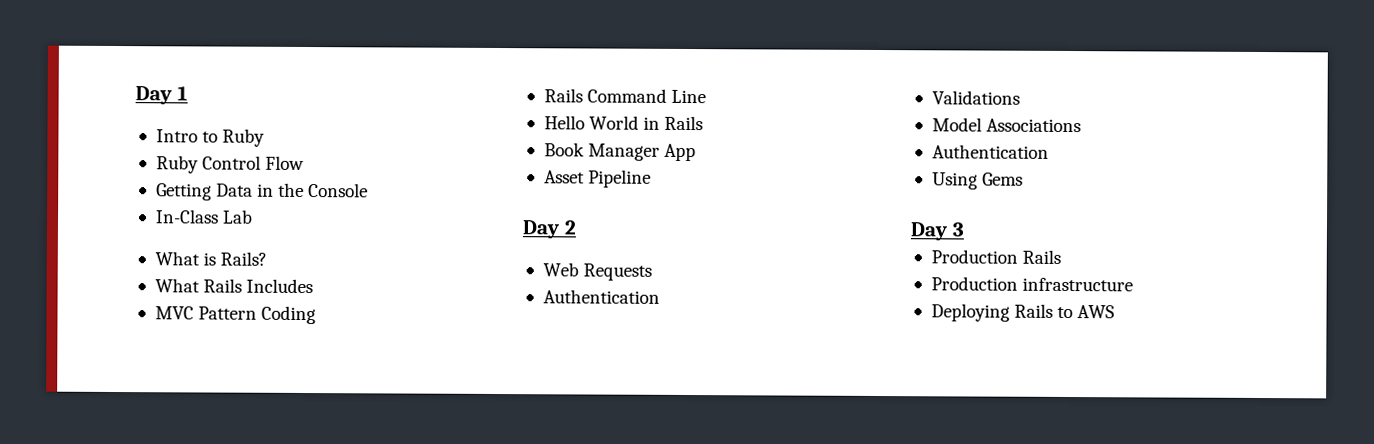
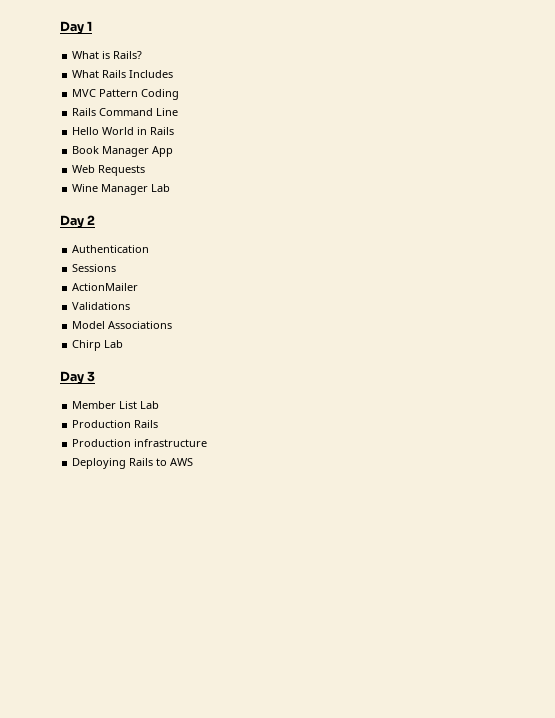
[155,128,266,147] [155,155,305,174] [155,182,369,201] [154,209,254,224] // Intro to Ruby // Ruby Control Flow // Getting Data in the Console // In-Class Lab -> (93, 26) none
[543,169,652,188] Asset Pipeline -> [72,165,146,176] [72,184,171,195] Web Requests // Wine Manager Lab
[542,262,653,281] [542,289,660,304] Web Requests // Authentication -> [72,245,150,253] [72,264,117,272] [72,283,139,291] Authentication // Sessions // ActionMailer
[931,144,1049,159] [931,172,1024,190] Authentication // Using Gems -> [72,340,124,351] Chirp Lab
(965, 229) none -> [72,401,160,409] // Member List Lab

